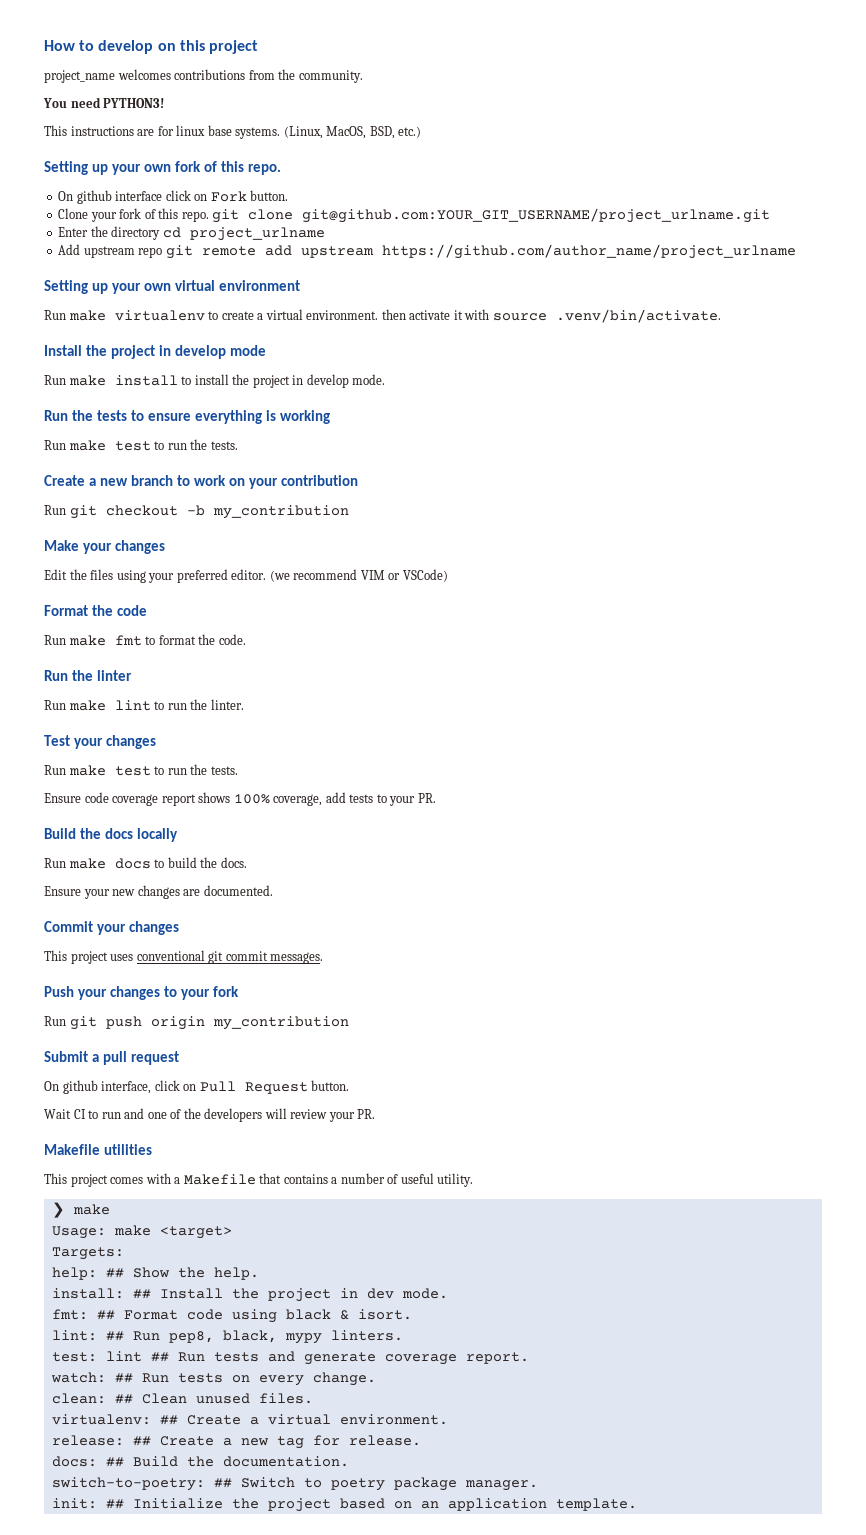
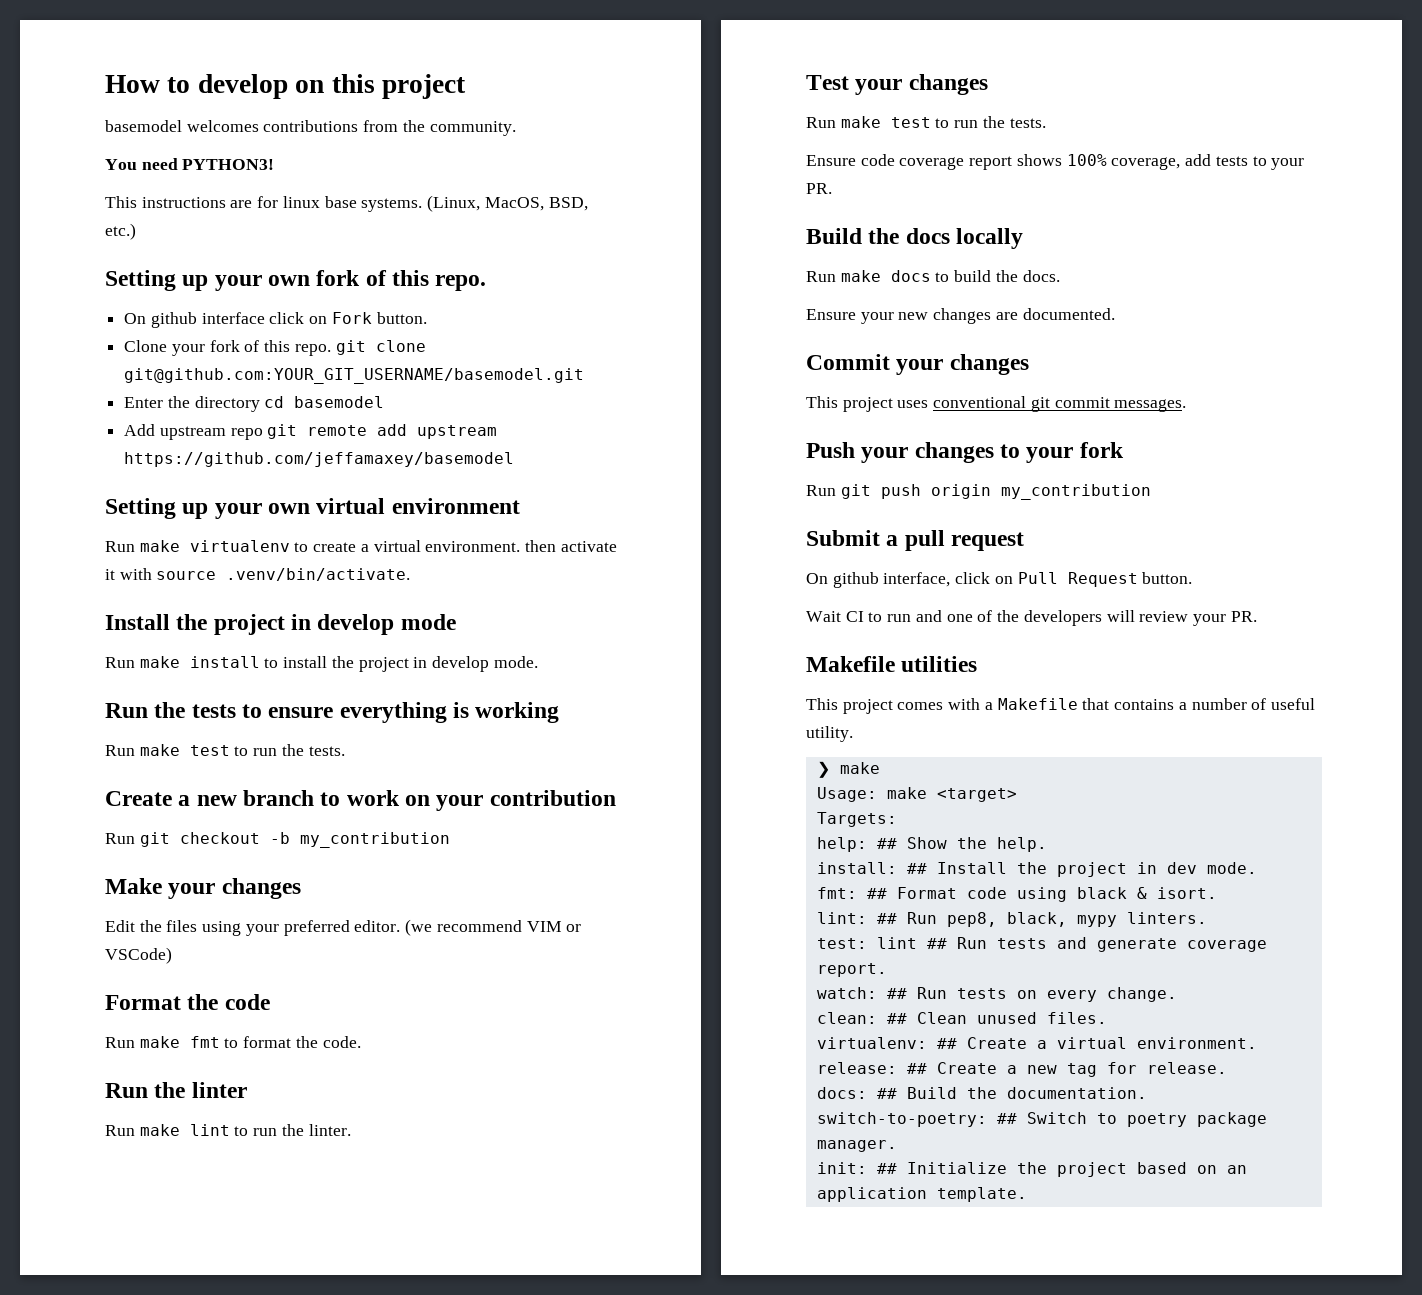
[44,70,115,83] project_name -> [105,120,182,132] basemodel
[302,208,771,223] git@github.com:YOUR_GIT_USERNAME/project_urlname.git -> [124,368,585,384] git@github.com:YOUR_GIT_USERNAME/basemodel.git
[189,227,325,241] project_urlname -> [294,396,385,408] basemodel
[381,244,796,259] https://github.com/author_name/project_urlname -> [124,452,515,467] https://github.com/jeffamaxey/basemodel

